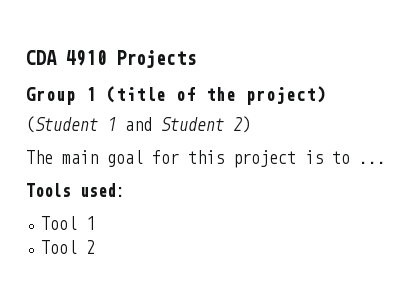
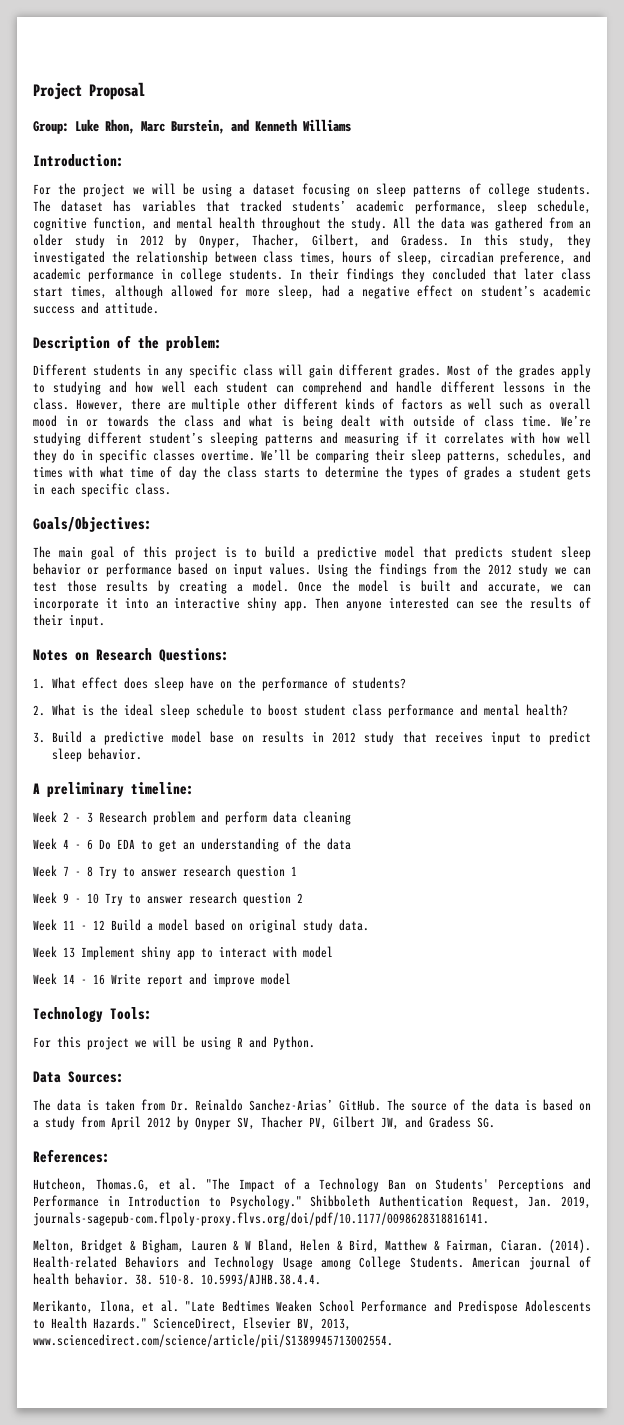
[26,50,196,68] [26,86,326,105] [26,116,251,133] CDA 4910 Projects // Group 1 (title of the project) // (Student 1 and Student 2) -> [33,82,145,100] [33,119,351,134] [33,154,124,167] [33,183,591,197] [33,200,591,214] [33,217,591,231] [33,234,592,248] [33,251,591,265] [33,268,591,282] [33,285,592,299] [33,302,159,314] [33,335,222,352] [33,364,591,378] [33,381,592,395] [33,398,591,412] [33,415,591,429] [33,432,591,446] [33,449,591,463] [33,466,592,480] [33,483,171,497] [33,517,152,532] Project Proposal // Group: Luke Rhon, Marc Burstein, and Kenneth Williams // Introduction: // For the project we will be using a dataset focusing on sleep patterns of college students. The dataset has variables that tracked students’ academic performance, sleep schedule, cognitive function, and mental health throughout the study. All the data was gathered from an older study in 2012 by Onyper, Thacher, Gilbert, and Gradess. In this study, they investigated the relationship between class times, hours of sleep, circadian preference, and academic performance in college students. In their findings they concluded that later class start times, although allowed for more sleep, had a negative effect on student’s academic success and attitude. // Description of the problem: // Different students in any specific class will gain different grades. Most of the grades apply to studying and how well each student can comprehend and handle different lessons in the class. However, there are multiple other different kinds of factors as well such as overall mood in or towards the class and what is being dealt with outside of class time. We’re studying different student’s sleeping patterns and measuring if it correlates with how well they do in specific classes overtime. We’ll be comparing their sleep patterns, schedules, and times with what time of day the class starts to determine the types of grades a student gets in each specific class. // Goals/Objectives:
[152,150,179,164] for -> [123,546,135,558] of
[359,161,386,164] [26,183,125,197] [41,216,96,230] [41,240,96,254] ... // Tools used: // Tool 1 // Tool 2 -> [265,546,591,560] [33,563,591,577] [33,580,592,594] [33,597,591,611] [33,614,105,628] [33,648,229,662] [33,677,406,691] [33,704,568,718] [33,731,591,745] [51,748,142,762] [33,782,194,798] [33,811,351,825] [33,838,351,852] [33,865,297,879] [33,892,303,906] [33,919,369,933] [33,946,333,960] [33,973,291,987] [33,1007,152,1023] [33,1036,315,1050] [33,1071,124,1083] [33,1099,591,1111] [33,1116,495,1130] [33,1149,110,1163] [33,1178,591,1192] [33,1195,591,1209] [33,1212,489,1226] [33,1239,591,1253] [33,1256,591,1270] [33,1273,321,1286] [33,1300,591,1314] [33,1317,351,1331] [33,1334,393,1348] build a predictive model that predicts student sleep behavior or performance based on input values. Using the findings from the 2012 study we can test those results by creating a model. Once the model is built and accurate, we can incorporate it into an interactive shiny app. Then anyone interested can see the results of their input. // Notes on Research Questions: // 1. What effect does sleep have on the performance of students? // 2. What is the ideal sleep schedule to boost student class performance and mental health? // 3. Build a predictive model base on results in 2012 study that receives input to predict sleep behavior. // A preliminary timeline: // Week 2 - 3 Research problem and perform data cleaning // Week 4 - 6 Do EDA to get an understanding of the data // Week 7 - 8 Try to answer research question 1 // Week 9 - 10 Try to answer research question 2 // Week 11 - 12 Build a model based on original study data. // Week 13 Implement shiny app to interact with model // Week 14 - 16 Write report and improve model // Technology Tools: // For this project we will be using R and Python. // Data Sources: // The data is taken from Dr. Reinaldo Sanchez-Arias’ GitHub. The source of the data is based on a study from April 2012 by Onyper SV, Thacher PV, Gilbert JW, and Gradess SG. // References: // Hutcheon, Thomas.G, et al. "The Impact of a Technology Ban on Students' Perceptions and Performance in Introduction to Psychology." Shibboleth Authentication Request, Jan. 2019, journals-sagepub-com.flpoly-proxy.flvs.org/doi/pdf/10.1177/0098628318816141. // Melton, Bridget & Bigham, Lauren & W Bland, Helen & Bird, Matthew & Fairman, Ciaran. (2014). Health-related Behaviors and Technology Usage among College Students. American journal of health behavior. 38. 510-8. 10.5993/AJHB.38.4.4. // Merikanto, Ilona, et al. "Late Bedtimes Weaken School Performance and Predispose Adolescents to Health Hazards." ScienceDirect, Elsevier BV, 2013, www.sciencedirect.com/science/article/pii/S1389945713002554.

